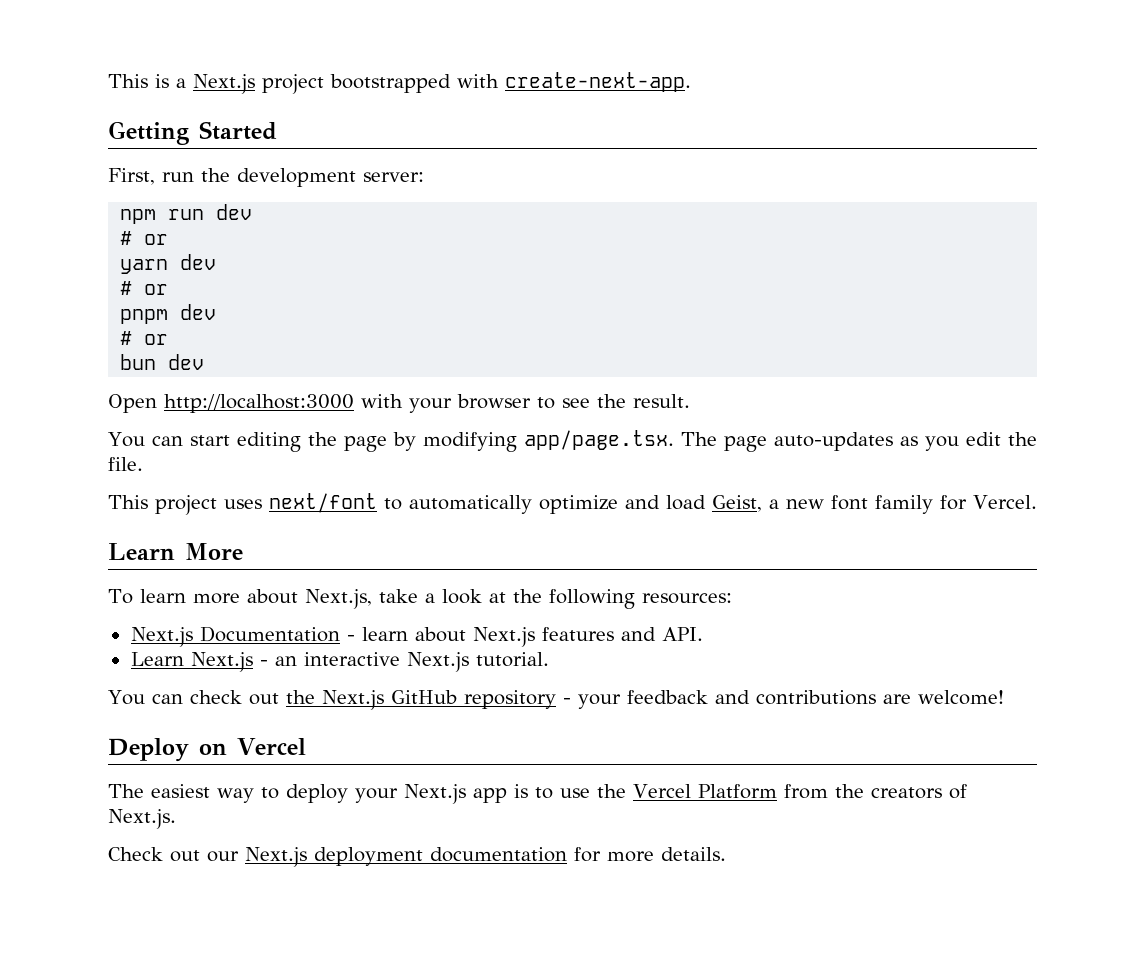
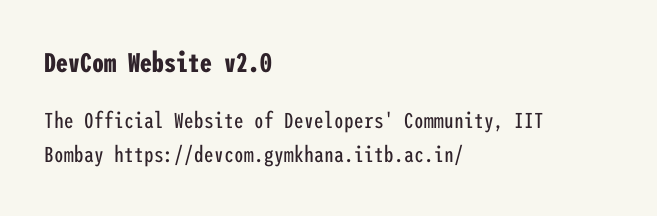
[108,72,691,94] [108,121,277,145] [108,168,424,187] [120,204,253,224] [120,231,169,245] [120,254,217,274] [120,281,169,295] [120,304,217,324] [120,331,169,345] [120,354,205,370] [108,394,690,413] [108,430,1037,452] [108,457,143,471] [108,493,1037,515] [108,543,243,560] [108,589,732,609] [130,626,703,647] [130,652,549,672] [108,690,1004,710] [108,738,306,762] [108,784,967,804] [108,809,176,829] [108,847,726,867] This is a Next.js project bootstrapped with create-next-app. // Getting Started // First, run the development server: // npm run dev // # or // yarn dev // # or // pnpm dev // # or // bun dev // Open http://localhost:3000 with your browser to see the result. // You can start editing the page by modifying app/page.tsx. The page auto-updates as you edit the file. // This project uses next/font to automatically optimize and load Geist, a new font family for Vercel. // Learn More // To learn more about Next.js, take a look at the following resources: // Next.js Documentation - learn about Next.js features and API. // Learn Next.js - an interactive Next.js tutorial. // You can check out the Next.js GitHub repository - your feedback and contributions are welcome! // Deploy on Vercel // The easiest way to deploy your Next.js app is to use the Vercel Platform from the creators of Next.js. // Check out our Next.js deployment documentation for more details. -> [44,50,272,73] [44,110,544,133] [44,144,464,167] DevCom Website v2.0 // The Official Website of Developers' Community, IIT Bombay https://devcom.gymkhana.iitb.ac.in/

